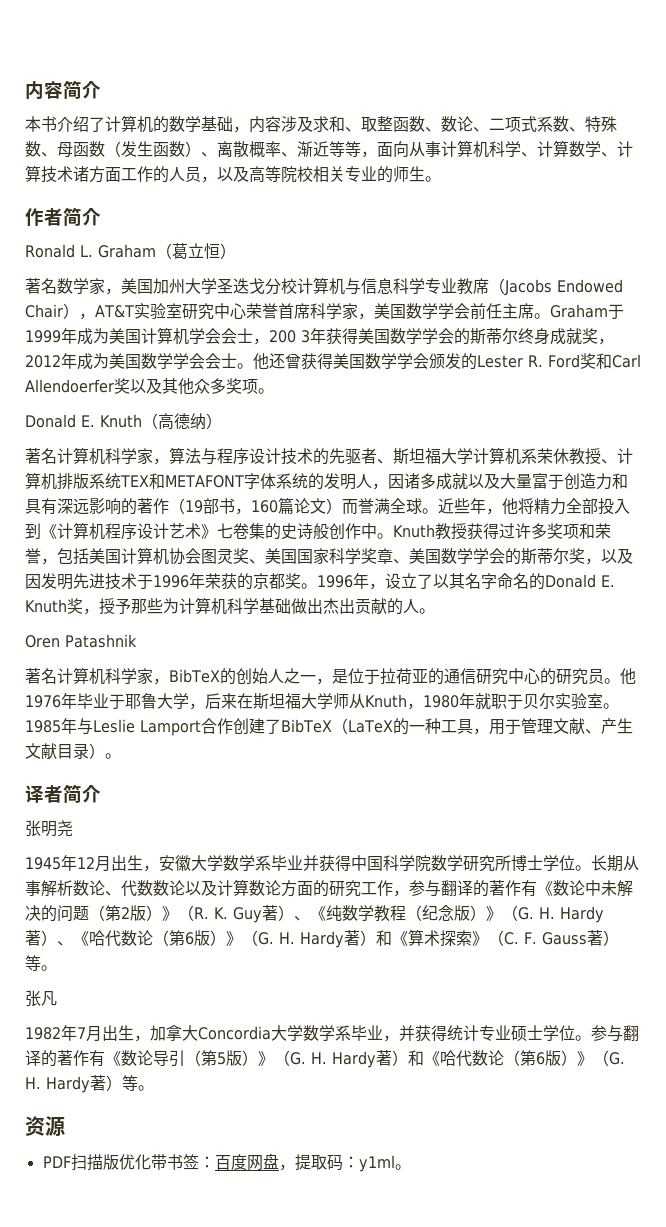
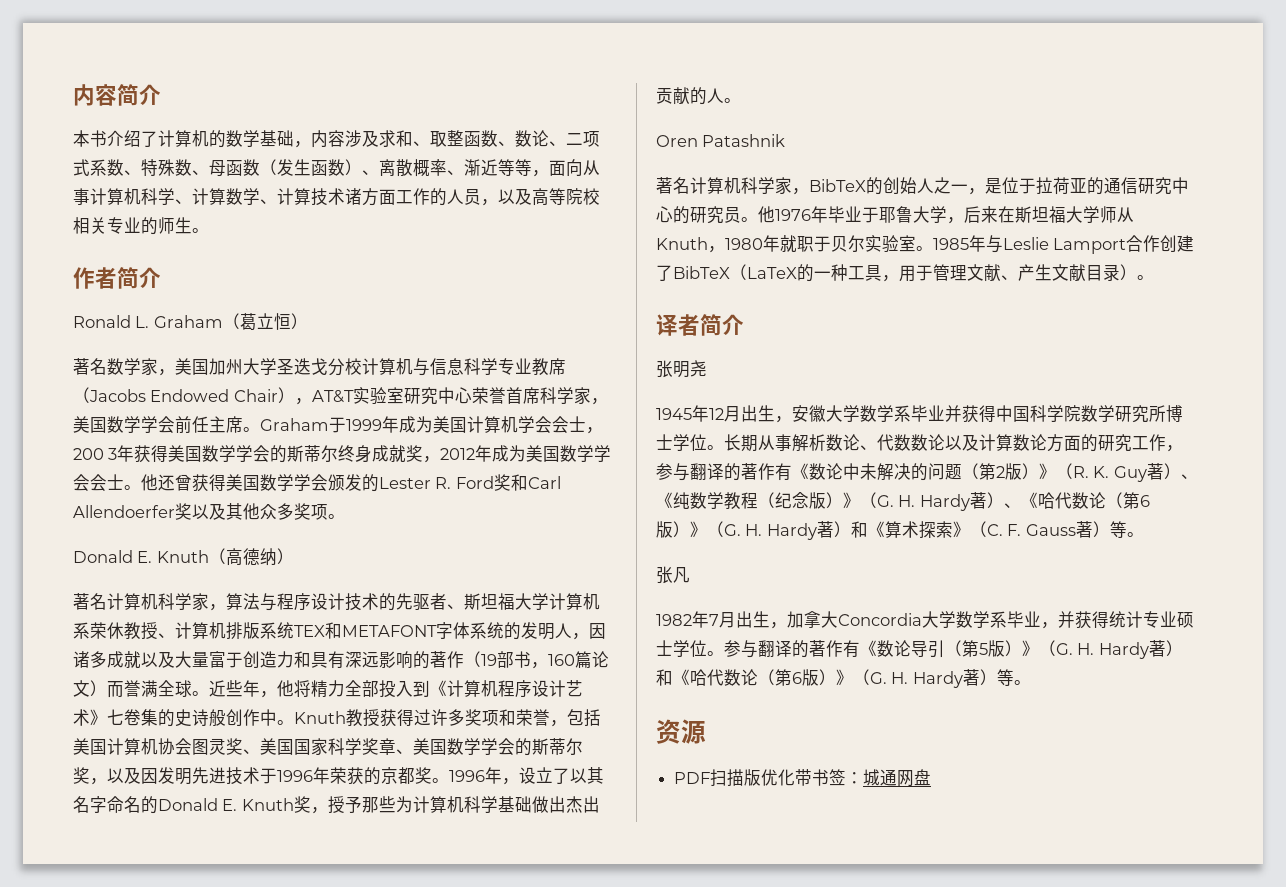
[214,1153,411,1172] 百度网盘，提取码：y1ml。 -> [863,769,932,787] 城通网盘

